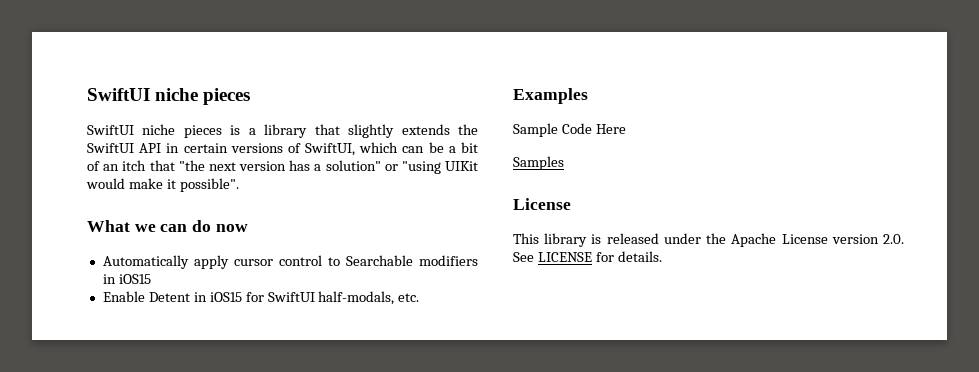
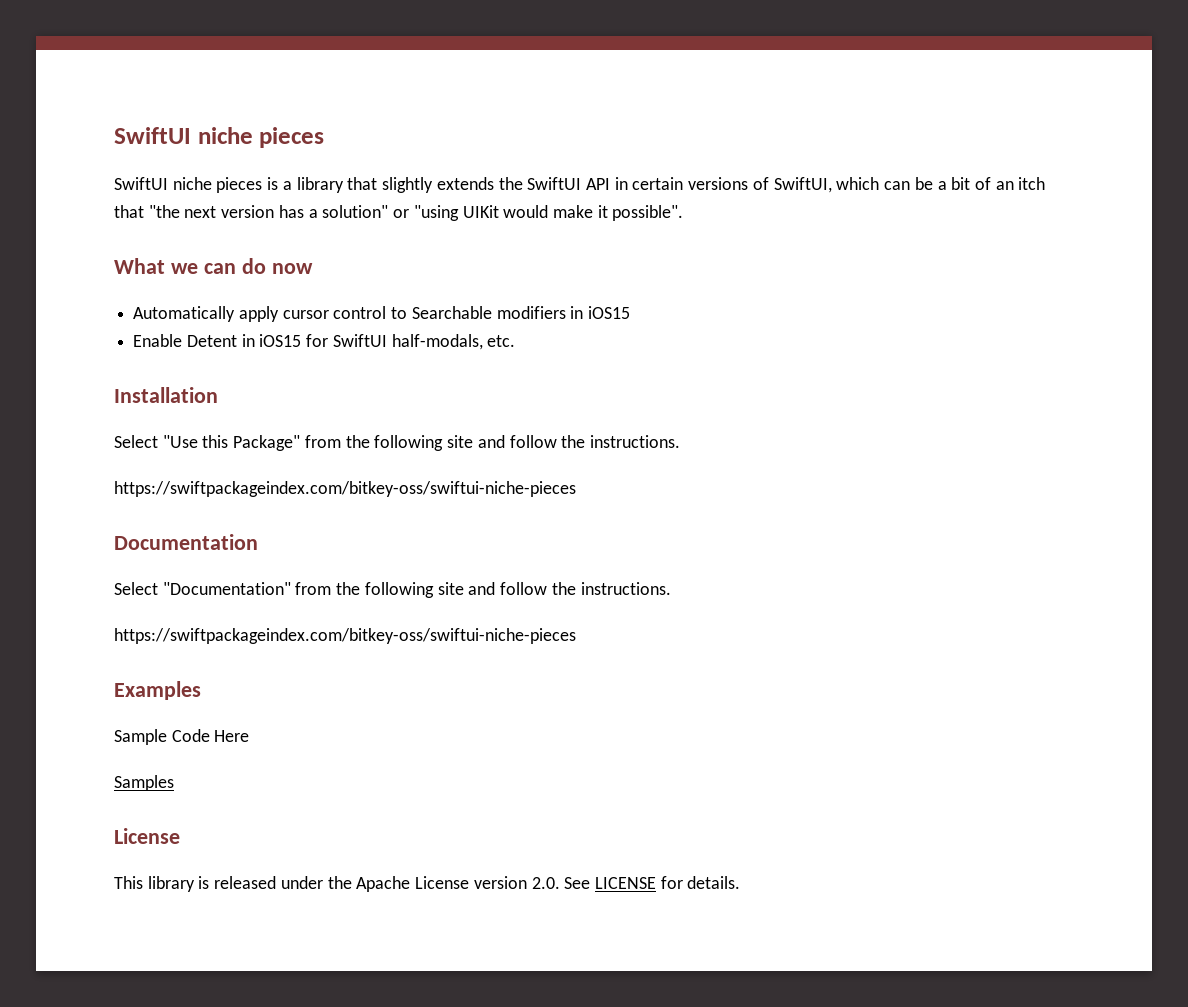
(420, 297) none -> [114,387,218,403] [114,435,680,451] [114,481,576,497] [114,534,258,550] [114,582,671,598] [114,628,576,644] // Installation // Select "Use this Package" from the following site and follow the instructions. // https://swiftpackageindex.com/bitkey-oss/swiftui-niche-pieces // Documentation // Select "Documentation" from the following site and follow the instructions. // https://swiftpackageindex.com/bitkey-oss/swiftui-niche-pieces

